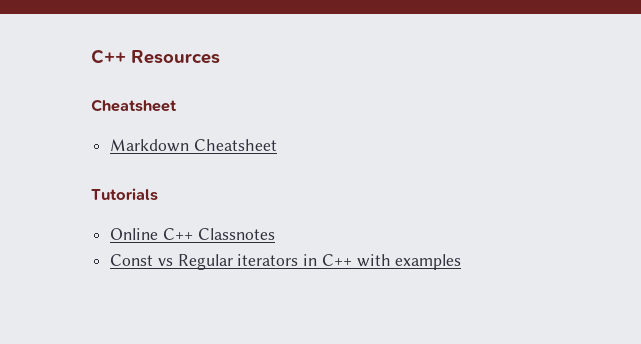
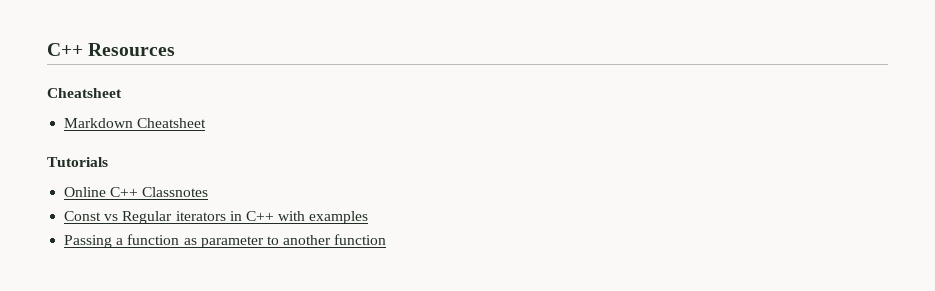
(462, 262) none -> [64,234,387,248] // Passing a function as parameter to another function

